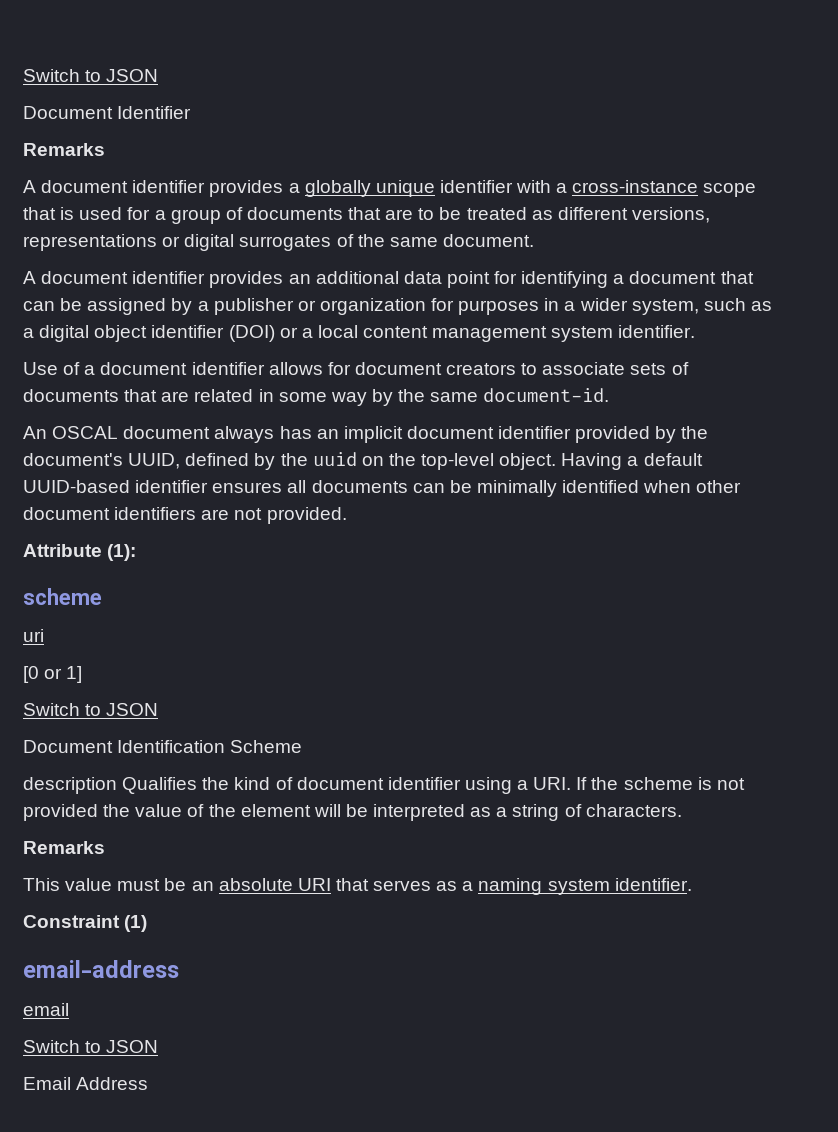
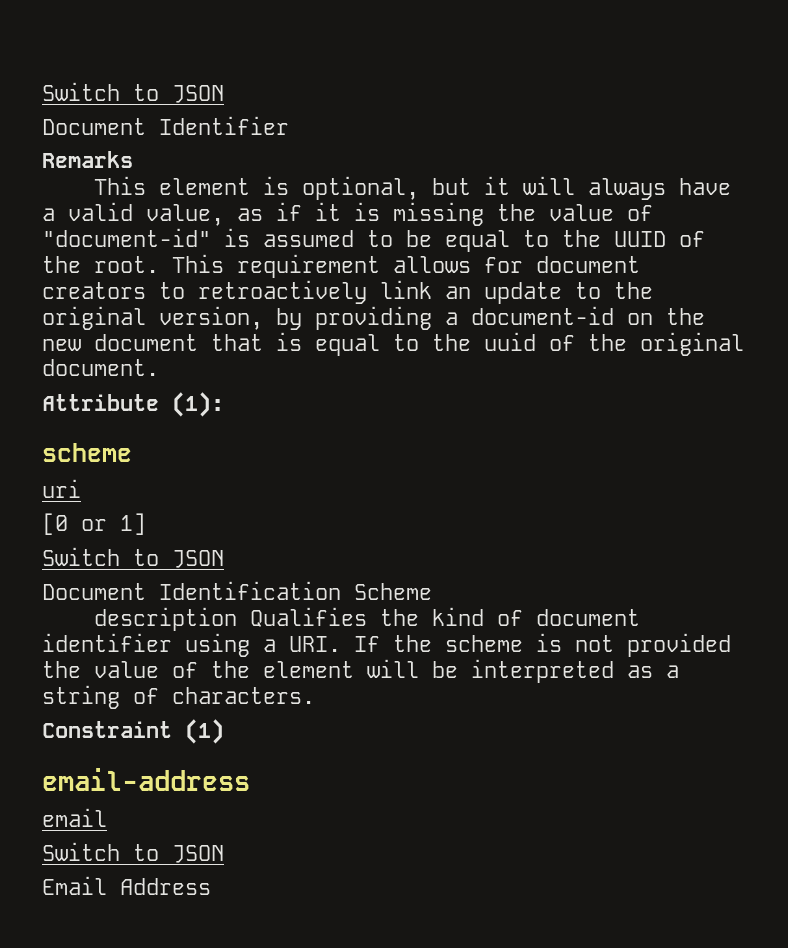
[23,180,757,197] [23,207,710,224] [23,234,534,251] [23,271,754,288] [23,298,772,315] [23,325,696,342] [23,362,265,375] A document identifier provides a globally unique identifier with a cross-instance scope that is used for a group of documents that are to be treated as different versions, representations or digital surrogates of the same document. // A document identifier provides an additional data point for identifying a document that can be assigned by a publisher or organization for purposes in a wider system, such as a digital object identifier (DOI) or a local content management system identifier. // Use of a document identifier -> [93,176,731,200] [42,202,653,226] [42,228,705,252] [42,254,380,278] This element is optional, but it will always have a valid value, as if it is missing the value of "document-id" is assumed to be equal to the UUID of the root. This requirement
[542,362,689,375] [23,388,610,406] [23,426,709,443] [23,452,703,470] [23,480,742,497] [23,507,347,524] associate sets of documents that are related in some way by the same document-id. // An OSCAL document always has an implicit document identifier provided by the document's UUID, defined by the uuid on the top-level object. Having a default UUID-based identifier ensures all documents can be minimally identified when other document identifiers are not provided. -> [198,280,653,304] [42,306,705,330] [42,332,744,356] [42,359,159,376] retroactively link an update to the original version, by providing a document-id on the new document that is equal to the uuid of the original document.
[23,841,105,854] [23,878,692,895] // Remarks // This value must be an absolute URI that serves as a naming system identifier. -> (315, 695) none

